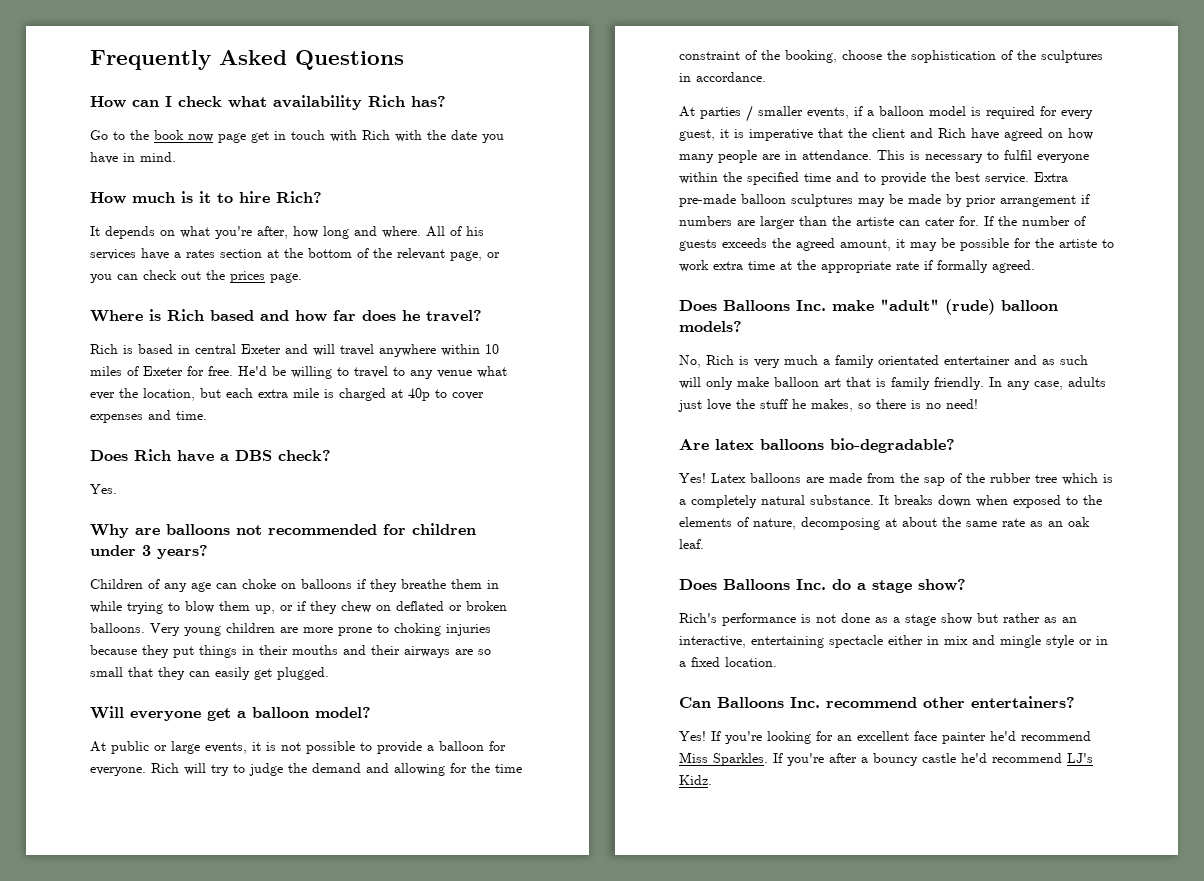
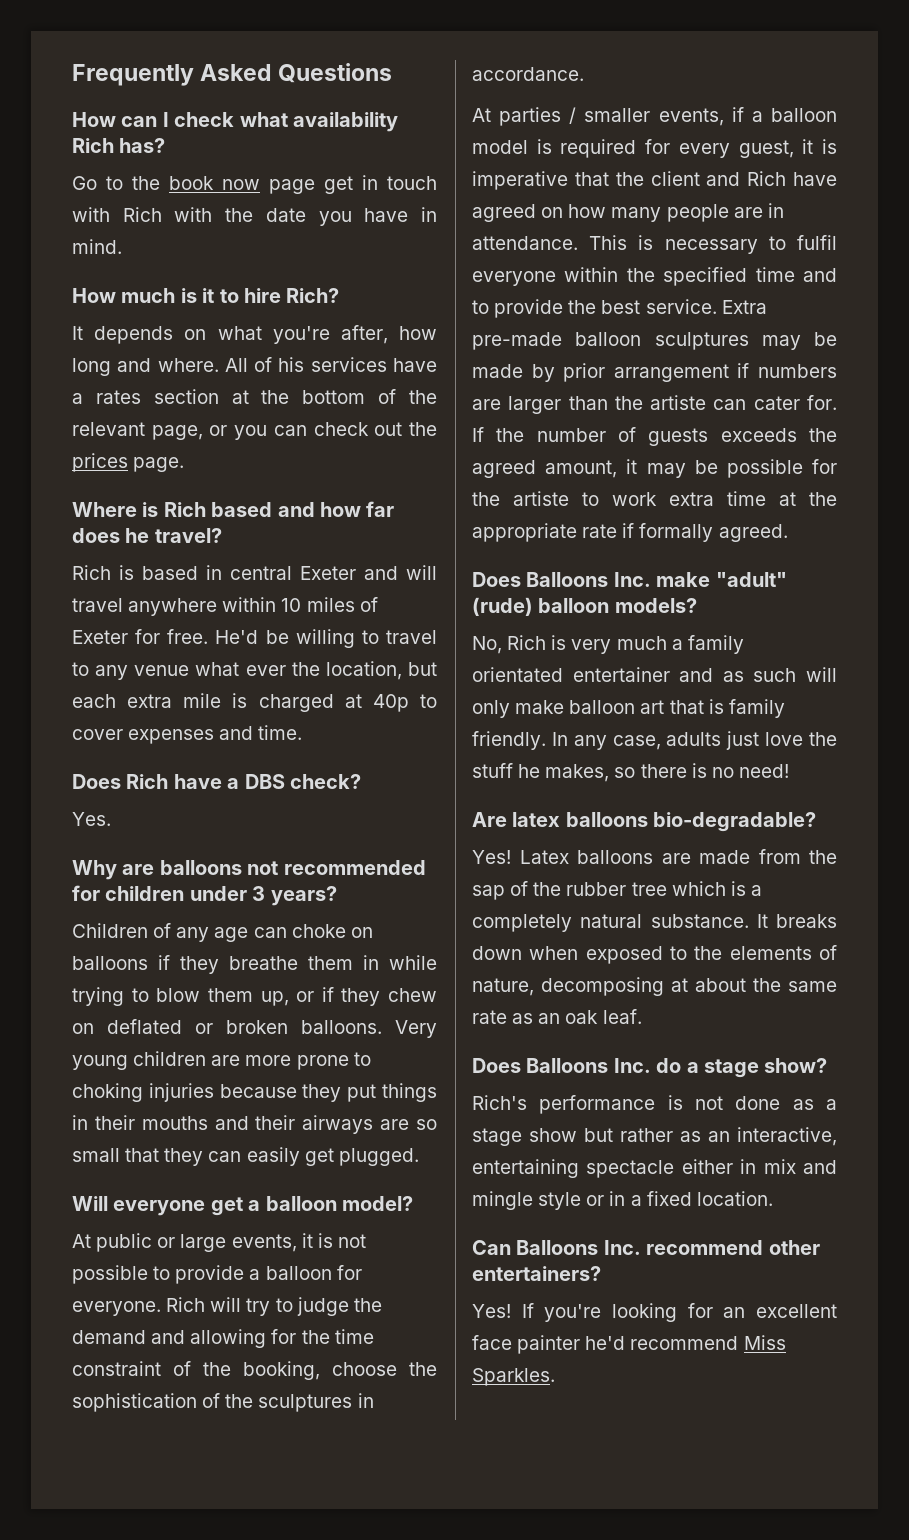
[773,753,1093,766] [679,775,712,785] If you're after a bouncy castle he'd recommend LJ's Kidz. -> (555, 1377) none

